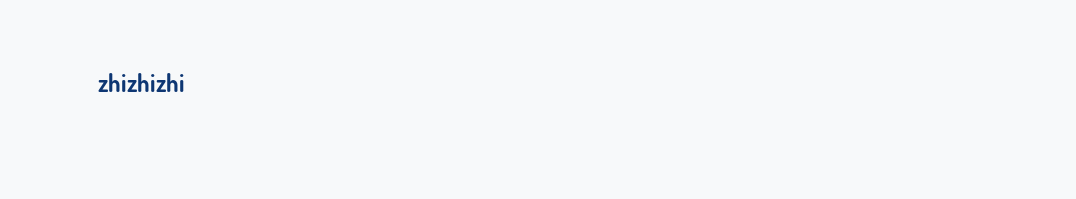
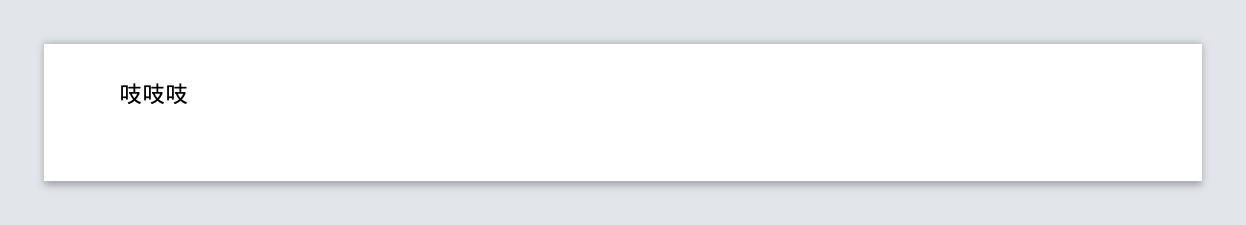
[98,73,185,92] zhizhizhi -> [119,83,188,105] 吱吱吱

